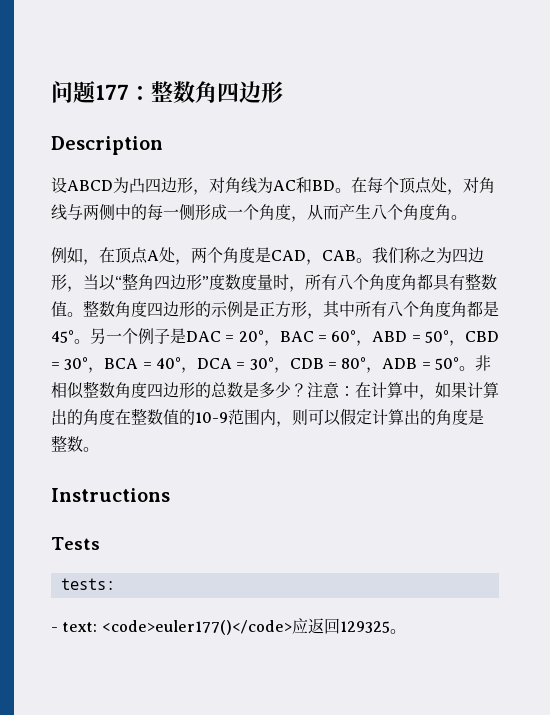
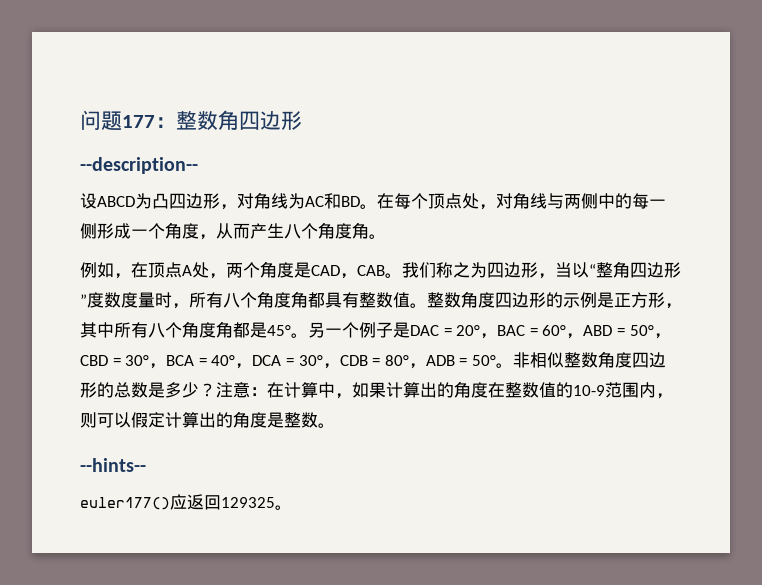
[51,136,163,155] Description -> [80,157,198,174] --description--
[51,488,170,502] [51,537,100,550] [60,578,115,590] [51,620,292,635] Instructions // Tests // tests: // - text: <code>euler177()</code> -> [80,458,146,472] [80,497,170,510] --hints-- // euler177()

